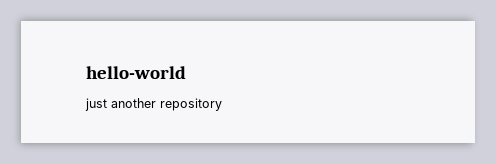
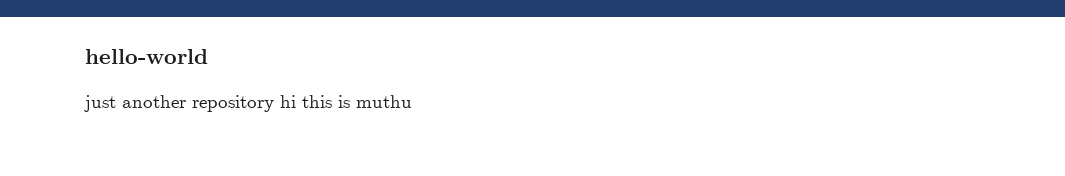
(222, 104) none -> [280,95,412,108] hi this is muthu

